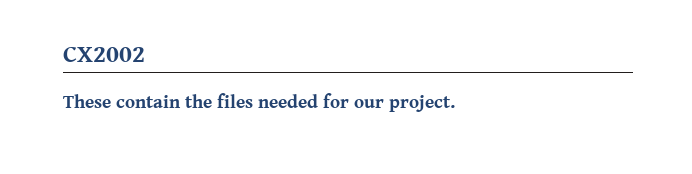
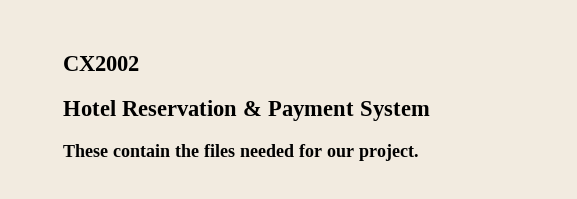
(145, 54) none -> [63,100,431,121] // Hotel Reservation & Payment System

